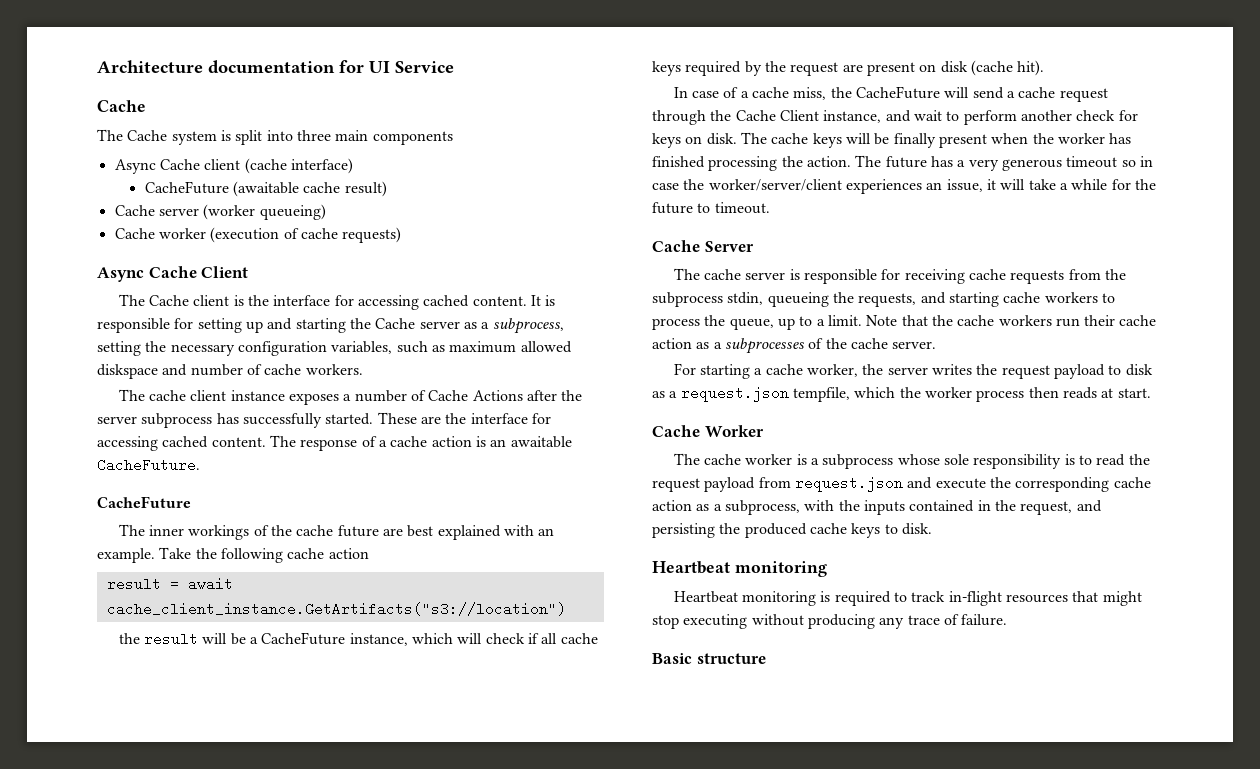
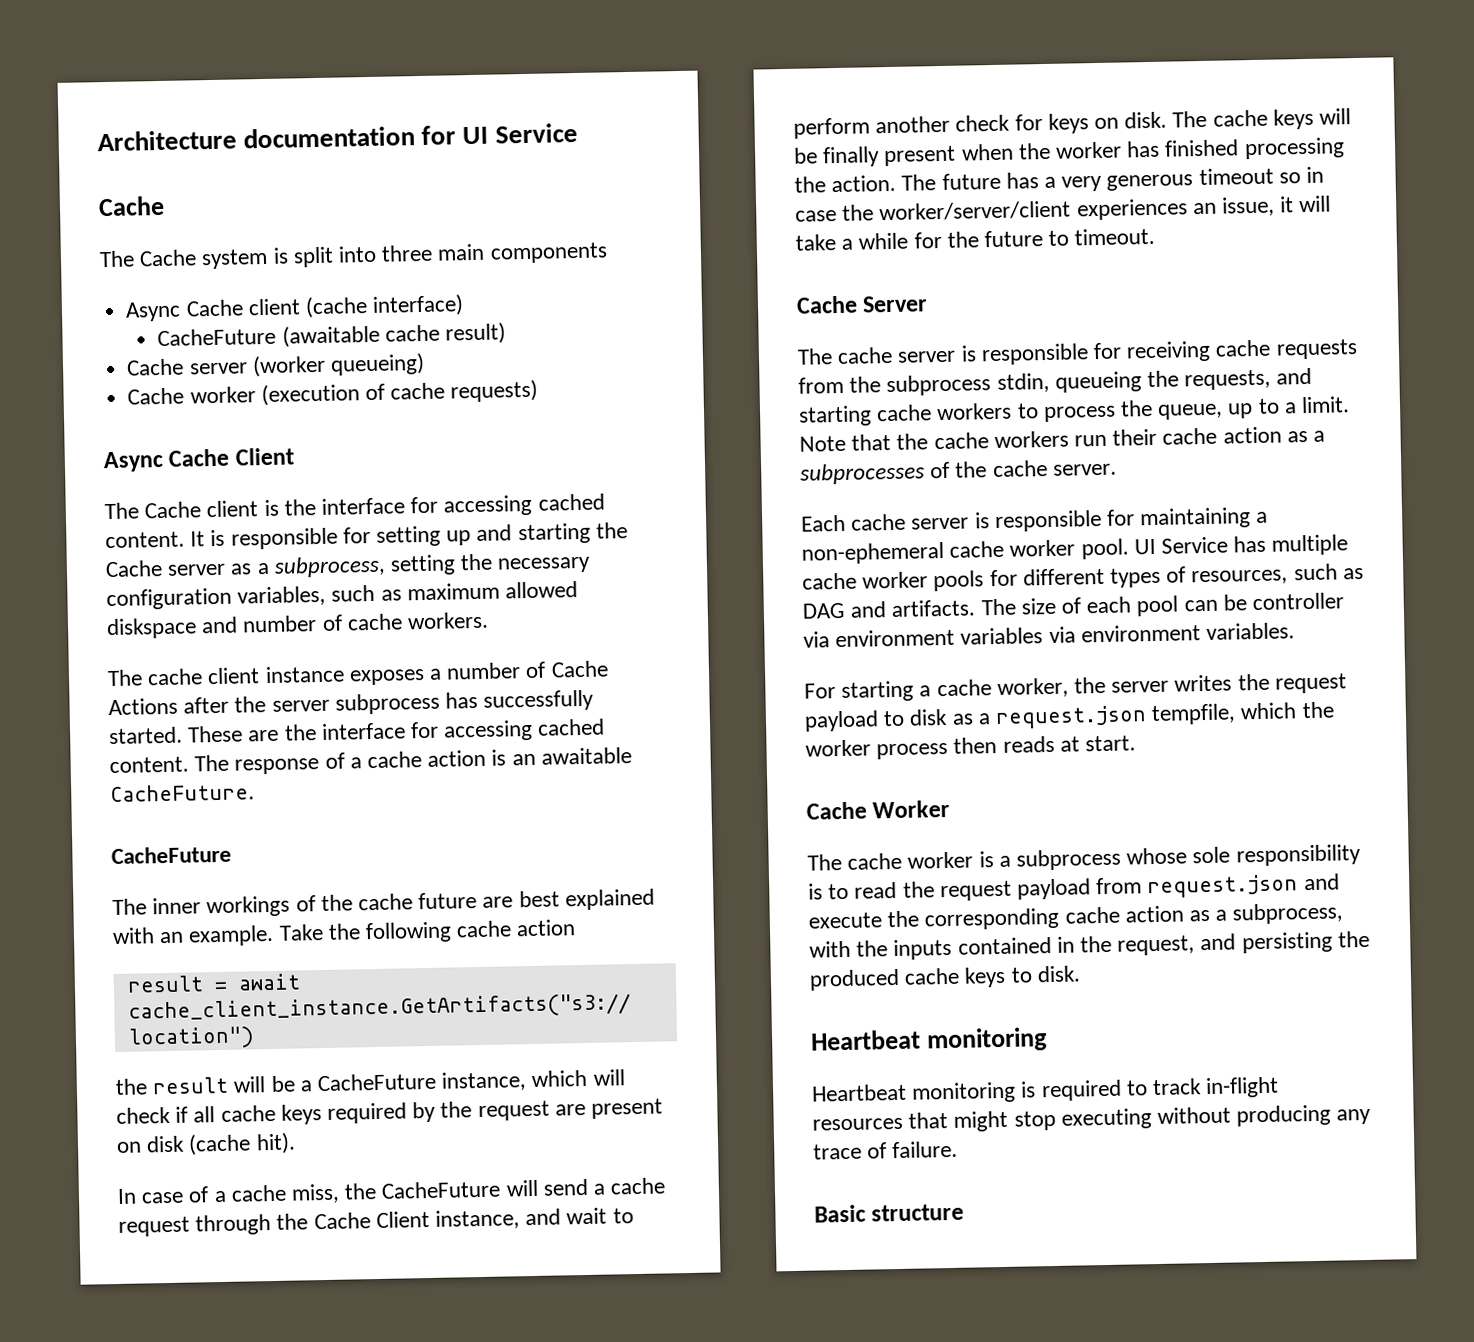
(937, 345) none -> [801,507,1269,533] [801,534,1349,565] [802,563,1364,592] [802,592,1345,619] [803,622,1296,648] // Each cache server is responsible for maintaining a non-ephemeral cache worker pool. UI Service has multiple cache worker pools for different types of resources, such as DAG and artifacts. The size of each pool can be controller via environment variables via environment variables.

